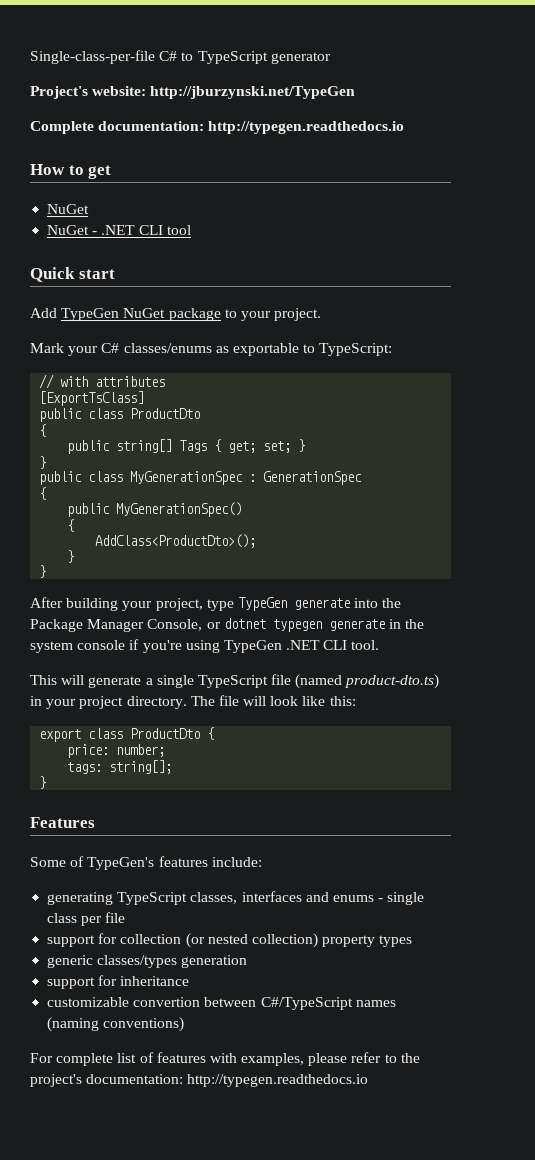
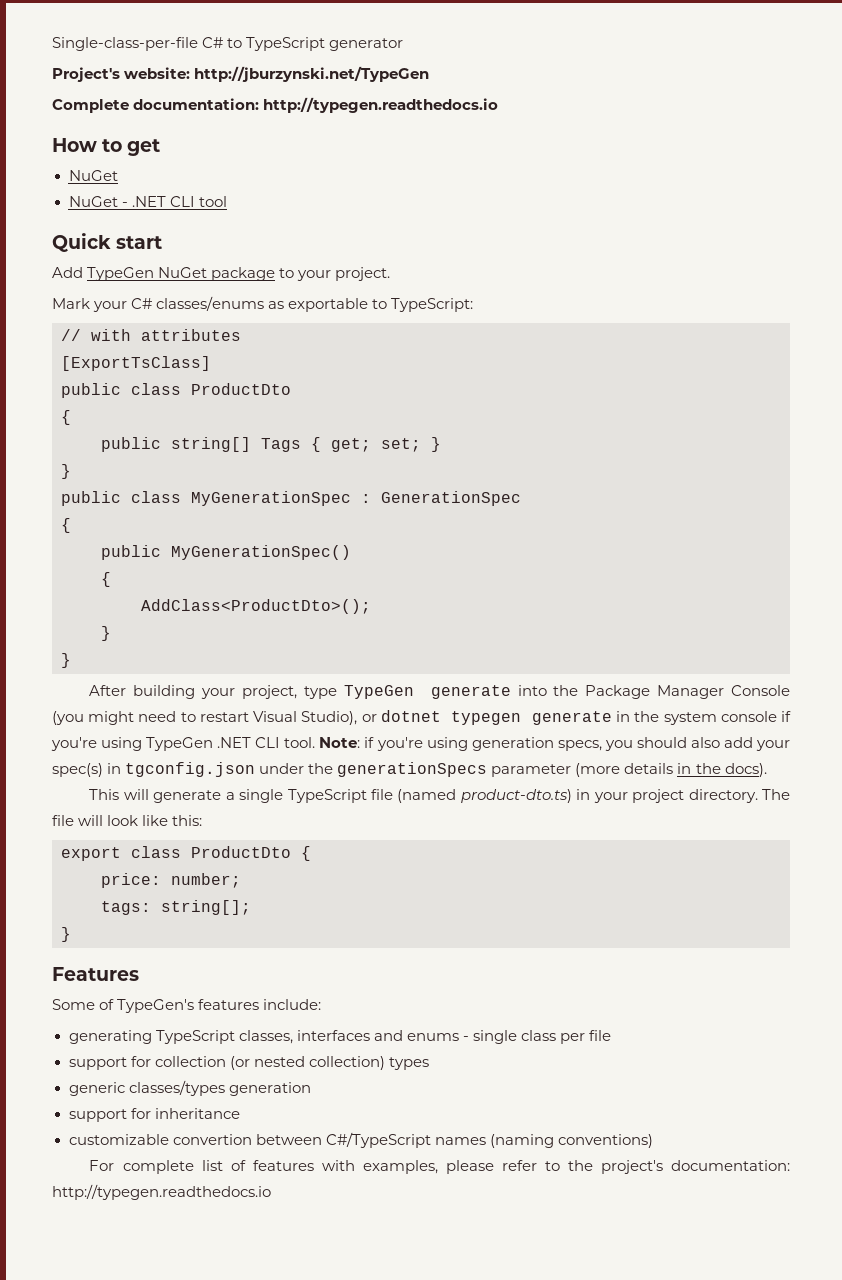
[147,619,203,631] Console, -> [730,685,790,696] [52,711,358,725] Console (you might need to restart Visual Studio),
(380, 645) none -> [319,737,790,751] [52,762,767,777] Note: if you're using generation specs, you should also add your spec(s) in tgconfig.json under the generationSpecs parameter (more details in the docs).
[322,935,376,947] property -> (385, 1063) none

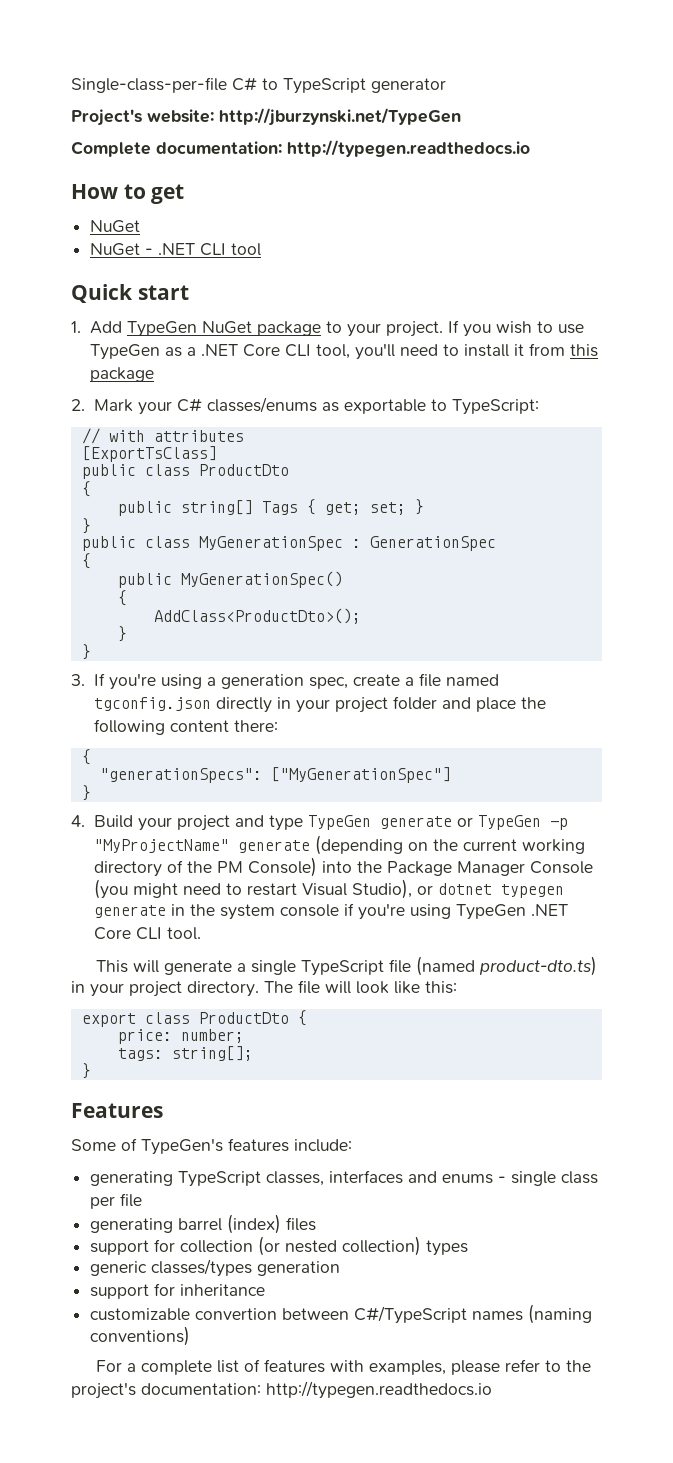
(163, 242) none -> [71,321,81,333] 1.
(391, 274) // -> [448,320,585,337] [90,343,599,360] [90,367,155,382] [71,399,85,411] If you wish to use TypeGen as a .NET Core CLI tool, you'll need to install it from this package // 2.
[89,685,511,699] After building your project, type TypeGen generate -> [71,673,499,690] [93,696,546,713] [93,719,278,735] [81,749,91,765] [99,767,451,783] [81,785,91,801] [71,815,568,831] [93,835,585,855] [93,857,317,877] 3. If you're using a generation spec, create a file named tgconfig.json directly in your project folder and place the following content there: // { // "generationSpecs": ["MyGenerationSpec"] // } // 4. Build your project and type TypeGen generate or TypeGen -p "MyProjectName" generate (depending on the current working directory of the PM Console)
(252, 742) none -> [93,927,131,940] Core
[319,737,790,751] [52,762,767,777] Note: if you're using generation specs, you should also add your spec(s) in tgconfig.json under the generationSpecs parameter (more details in the docs). -> (201, 933) none
(611, 1035) none -> [90,1214,317,1234] // generating barrel (index) files
(115, 1165) none -> [127,1363,137,1372] a

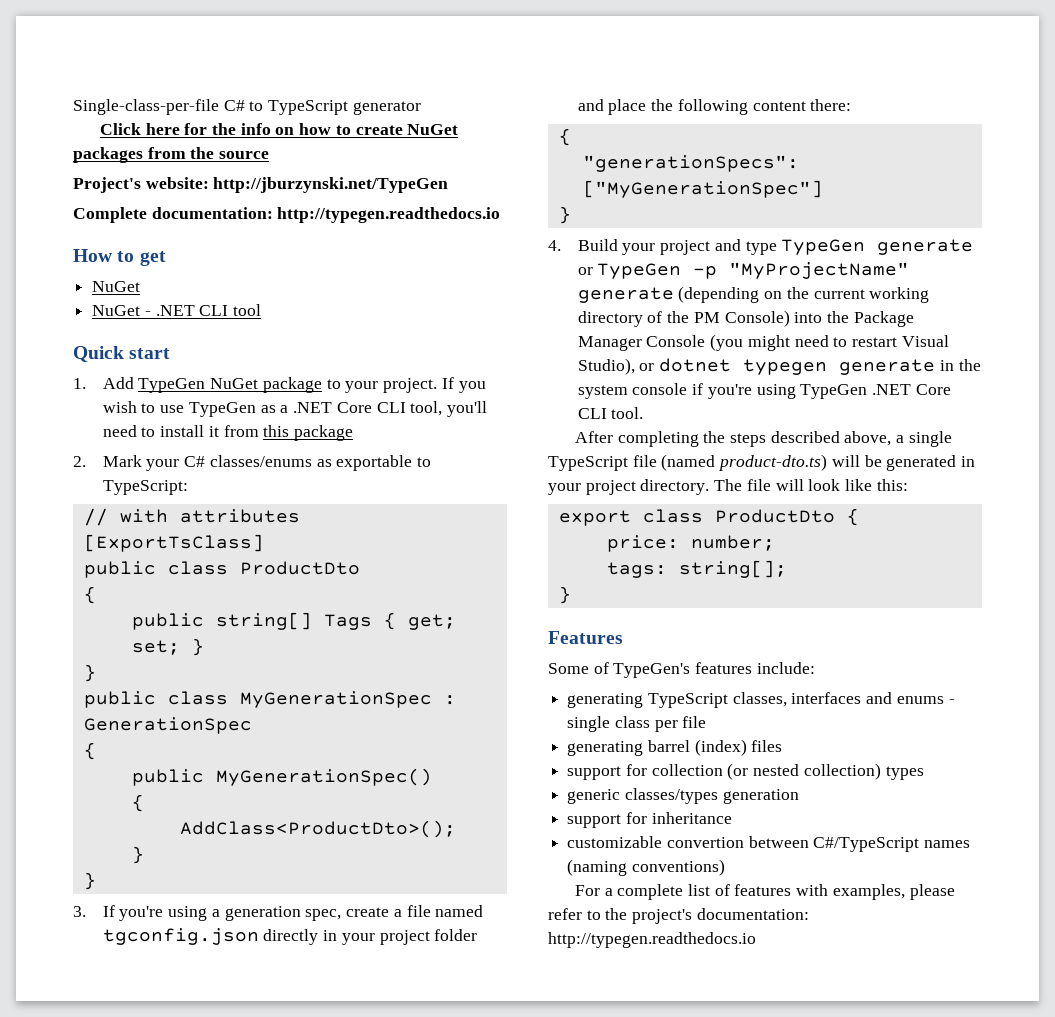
(446, 85) none -> [99,123,459,135] [73,147,270,163] // Click here for the info on how to create NuGet packages from the source
[96,960,233,975] This will generate -> [574,431,892,447] After completing the steps described above,
(598, 966) none -> [831,455,957,471] will be generated

